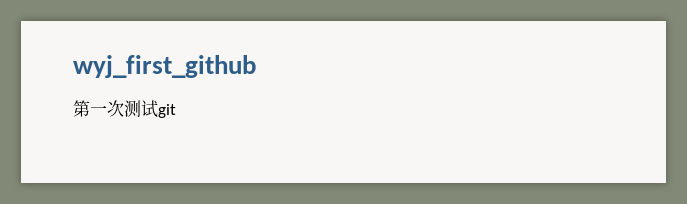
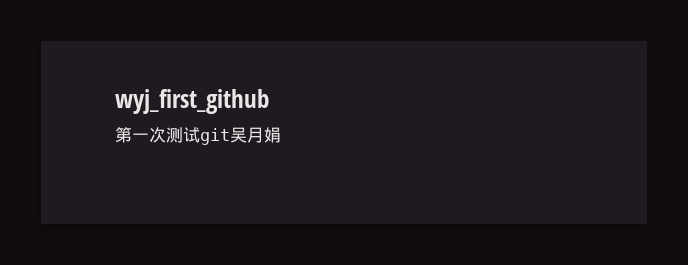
(176, 111) none -> [230,127,281,143] 吴月娟

